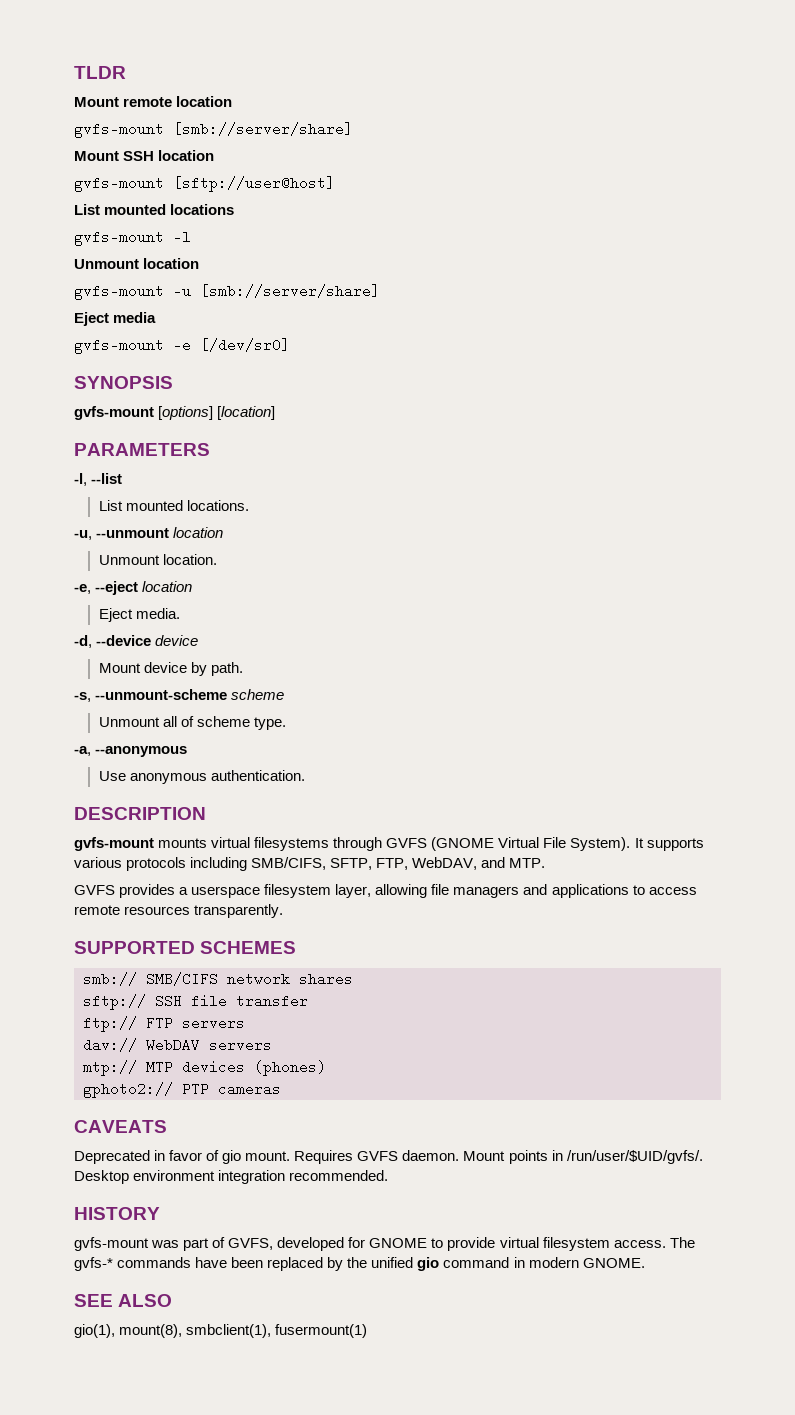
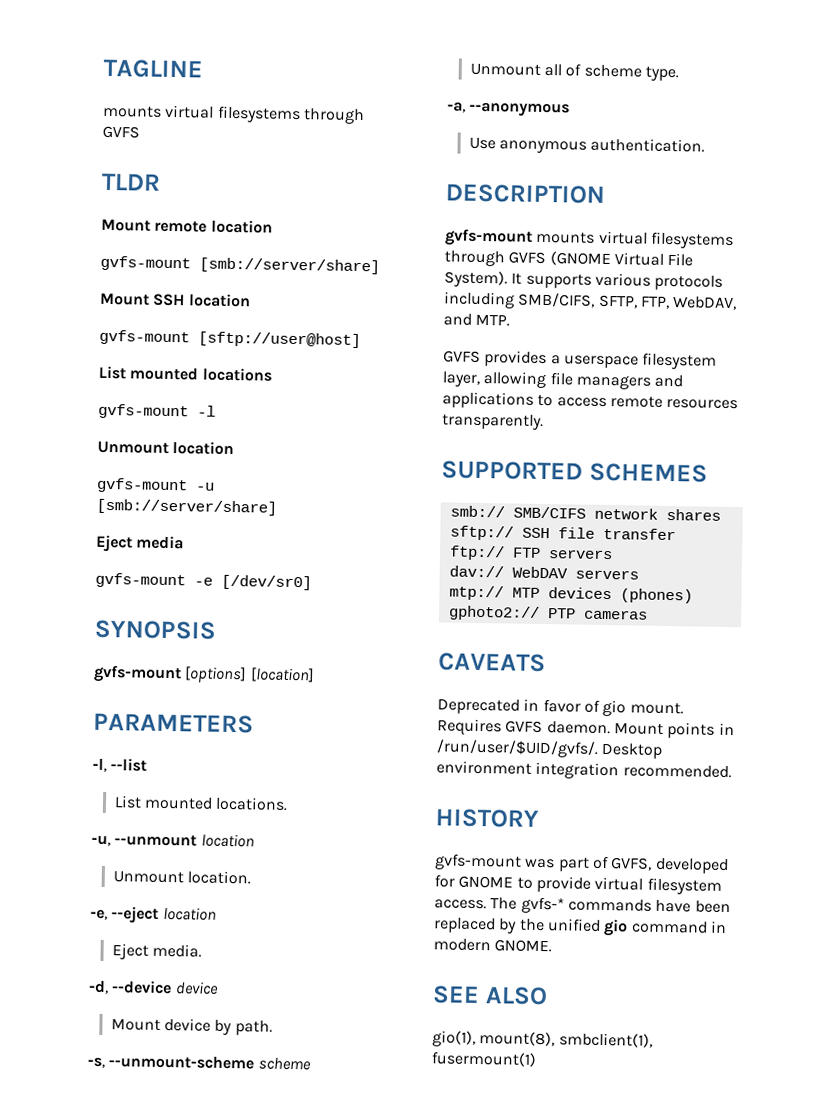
(74, 72) none -> [103,58,203,79] [103,104,365,125] [102,125,140,139] TAGLINE // mounts virtual filesystems through GVFS //

